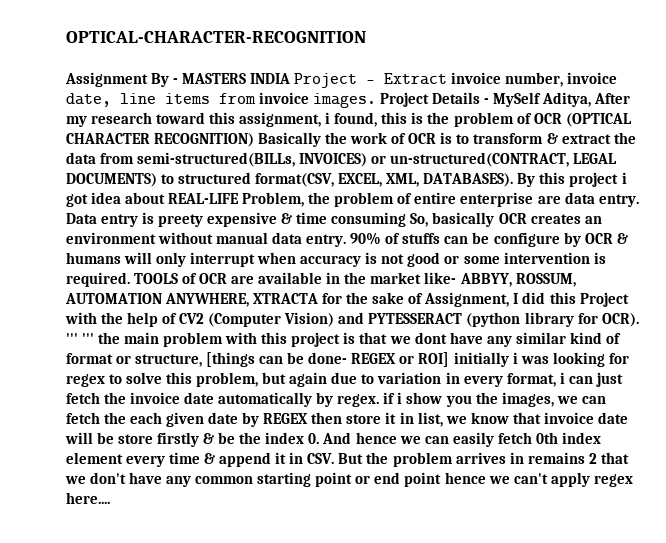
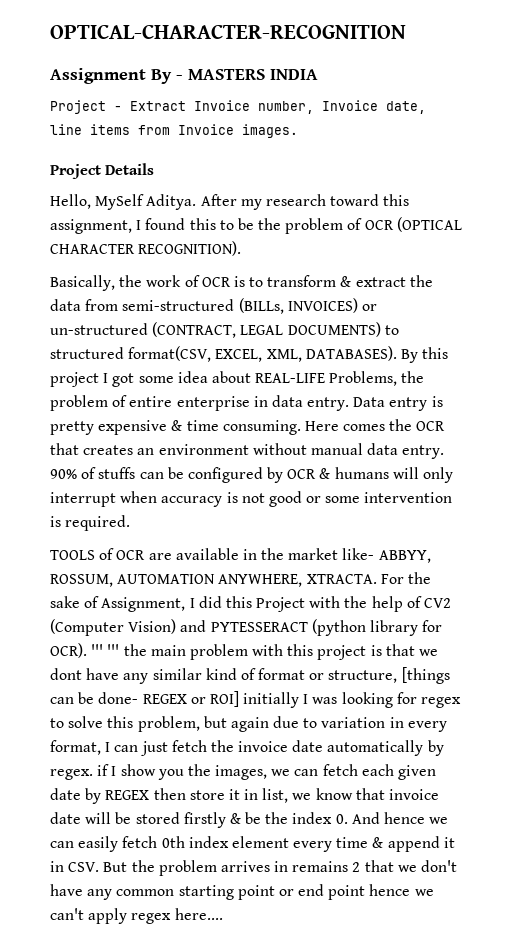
(291, 78) none -> (318, 74) //
[451,72,618,87] invoice number, invoice -> [194,100,378,114] Invoice number, Invoice
[259,92,310,104] invoice -> [178,124,234,135] Invoice
(377, 100) none -> (298, 131) //
[484,92,592,107] - MySelf Aditya, -> [50,194,197,210] // Hello, MySelf Aditya.
[325,112,424,127] i found, this is -> [136,218,254,230] I found this to be
[154,132,322,147] RECOGNITION) Basically -> [138,241,242,256] [50,275,115,291] RECOGNITION). // Basically,
[137,152,570,167] semi-structured(BILLs, INVOICES) or un-structured(CONTRACT, -> [122,298,377,314] [50,322,237,338] semi-structured (BILLs, INVOICES) or un-structured (CONTRACT,
[621,172,627,184] [66,194,88,207] i got -> [103,373,174,387] I got some
[242,192,305,207] Problem, -> [329,371,398,386] Problems,
[537,195,561,204] are -> [253,396,268,407] in
[158,214,204,227] preety -> [50,421,94,435] pretty
[331,212,527,227] consuming So, basically OCR -> [222,419,446,435] [50,443,79,455] consuming. Here comes the OCR that
[493,232,560,247] configure -> [187,467,263,483] configured
(130, 279) none -> (131, 523) //
[253,293,343,304] XTRACTA for -> [306,574,404,584] XTRACTA. For
[512,352,518,364] i -> [303,694,309,704] I
[559,372,565,384] i -> [105,742,111,752] I
[397,392,403,404] i -> [111,766,117,776] I
[104,412,127,424] the -> (358, 770) none
[118,434,154,444] store -> [135,812,180,824] stored

